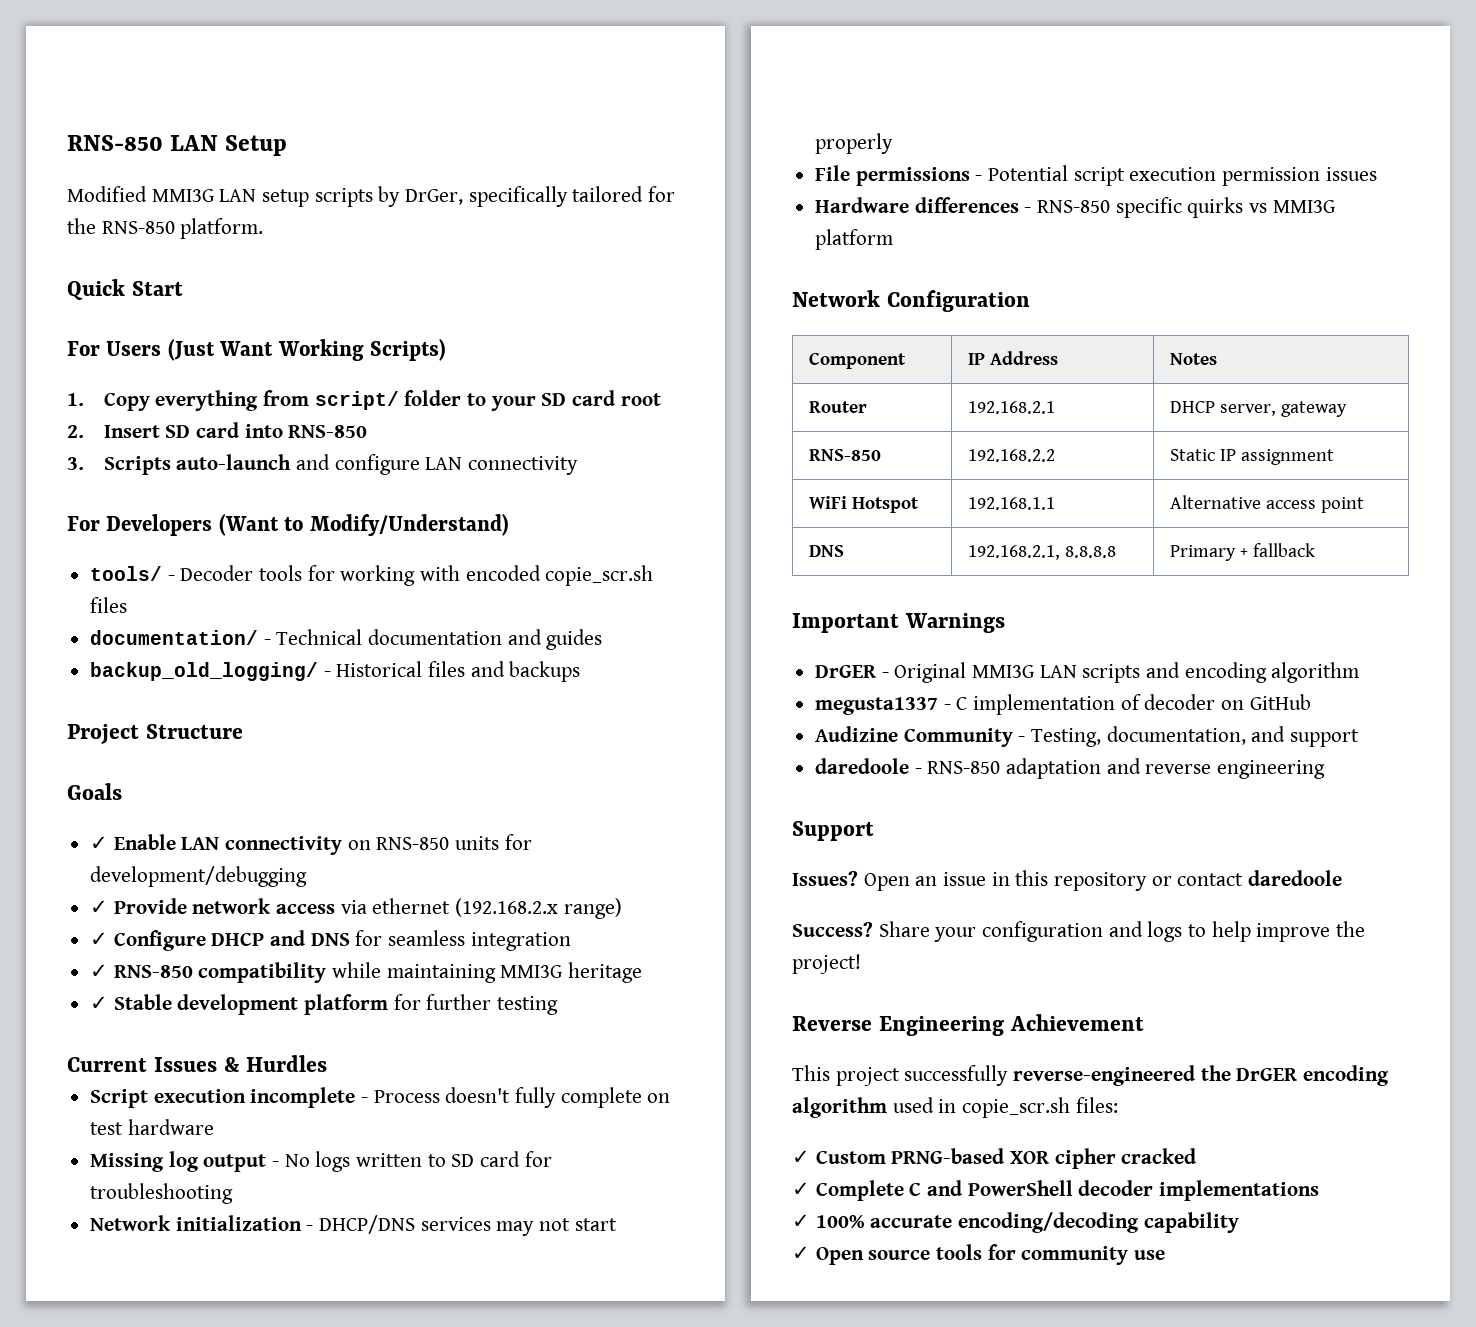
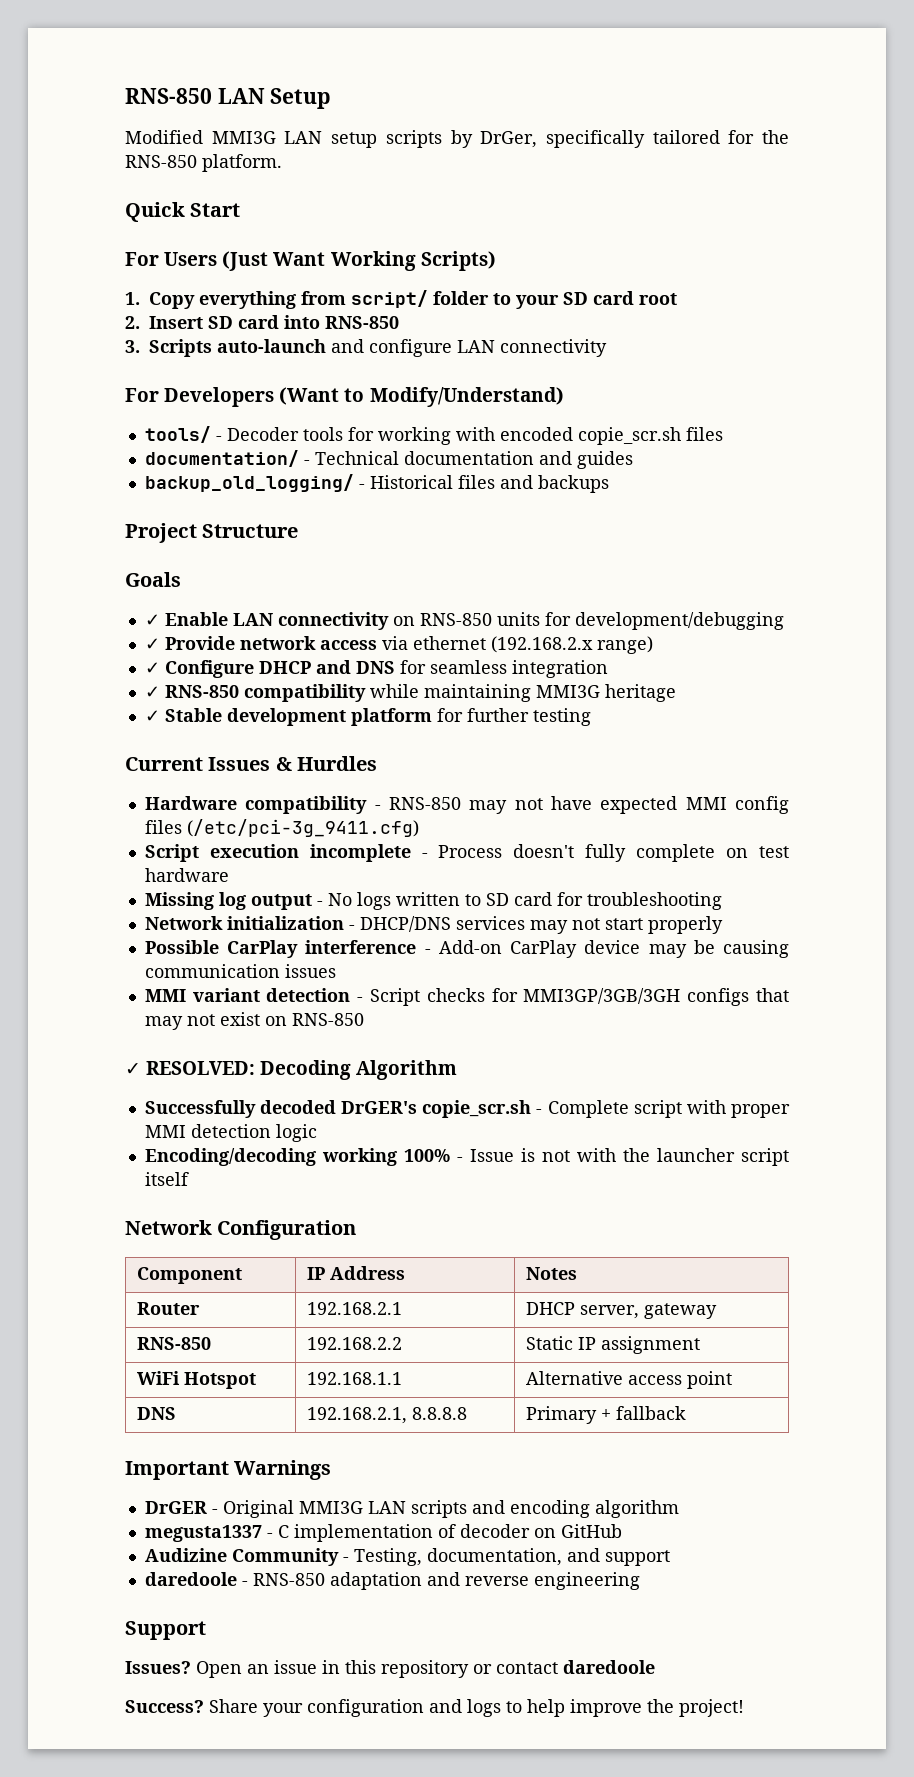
(328, 1063) none -> [144,796,790,814] [144,819,419,837] // Hardware compatibility - RNS-850 may not have expected MMI config files (/etc/pci-3g_9411.cfg)
[815,165,1377,186] [815,197,1335,218] [815,229,894,250] File permissions - Potential script execution permission issues // Hardware differences - RNS-850 specific quirks vs MMI3G platform -> [144,940,789,958] [144,964,336,978] [144,988,789,1006] [144,1012,364,1030] [125,1060,458,1080] [144,1100,790,1118] [144,1124,317,1142] [144,1148,789,1166] [144,1172,189,1186] Possible CarPlay interference - Add-on CarPlay device may be causing communication issues // MMI variant detection - Script checks for MMI3GP/3GB/3GH configs that may not exist on RNS-850 // ✓ RESOLVED: Decoding Algorithm // Successfully decoded DrGER's copie_scr.sh - Complete script with proper MMI detection logic // Encoding/decoding working 100% - Issue is not with the launcher script itself
[792,1014,1144,1036] [792,1065,1390,1086] [792,1097,1118,1118] [792,1148,1197,1169] [792,1180,1320,1201] [792,1212,1239,1233] [792,1244,1166,1265] // Reverse Engineering Achievement // This project successfully reverse-engineered the DrGER encoding algorithm used in copie_scr.sh files: // ✓ Custom PRNG-based XOR cipher cracked // ✓ Complete C and PowerShell decoder implementations // ✓ 100% accurate encoding/decoding capability // ✓ Open source tools for community use -> (744, 1708) none

